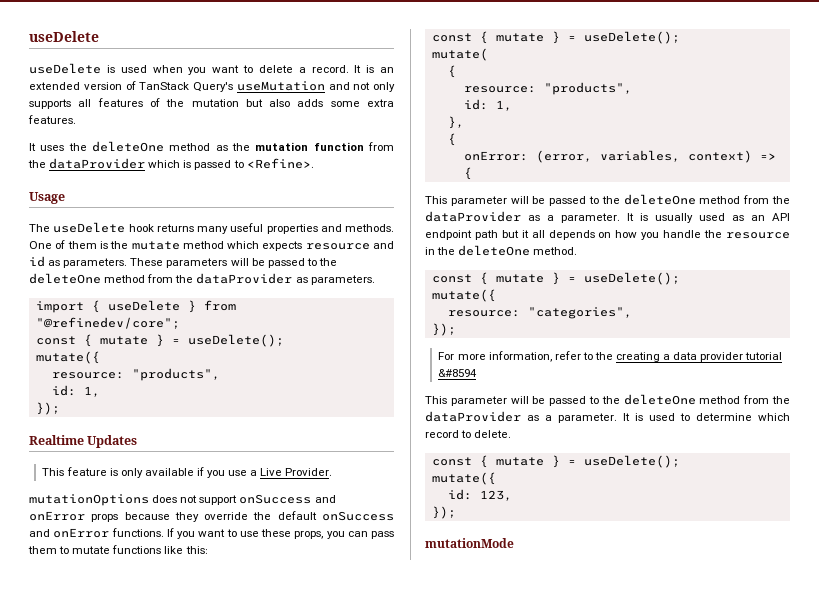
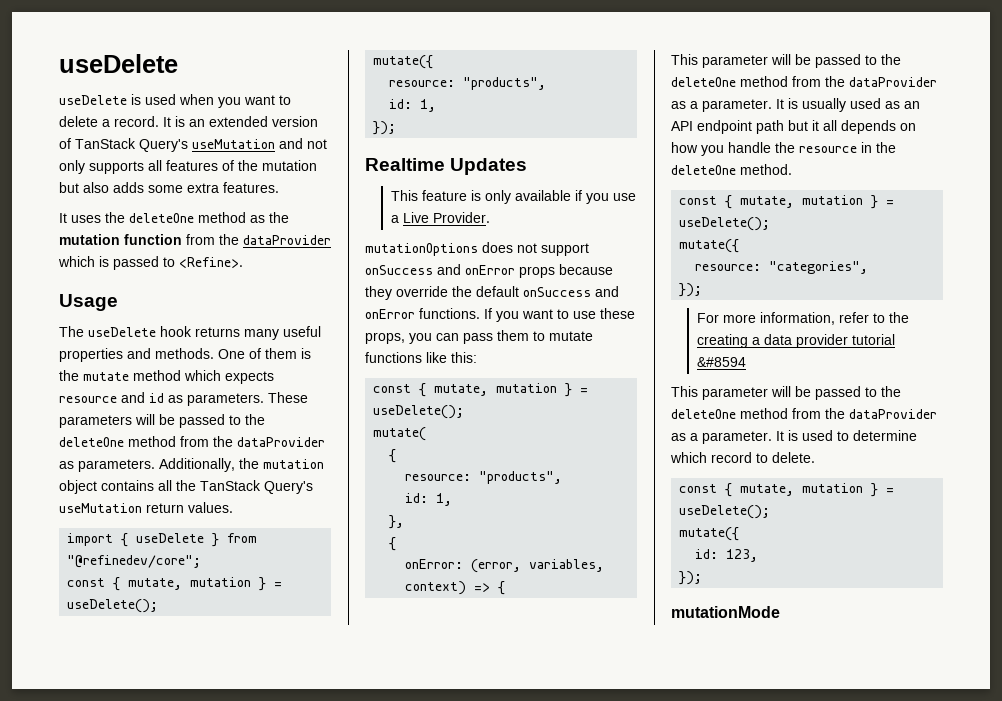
(375, 280) none -> [159,458,324,472] [59,480,313,494] [59,502,233,513] Additionally, the mutation object contains all the TanStack Query's useMutation return values.
[99,336,148,345] mutate -> [128,577,252,590] mutate, mutation
[495,33,544,42] mutate -> [434,383,558,396] mutate, mutation
[495,274,544,283] mutate -> [740,195,864,208] mutate, mutation
[495,457,544,466] mutate -> [740,483,864,496] mutate, mutation

